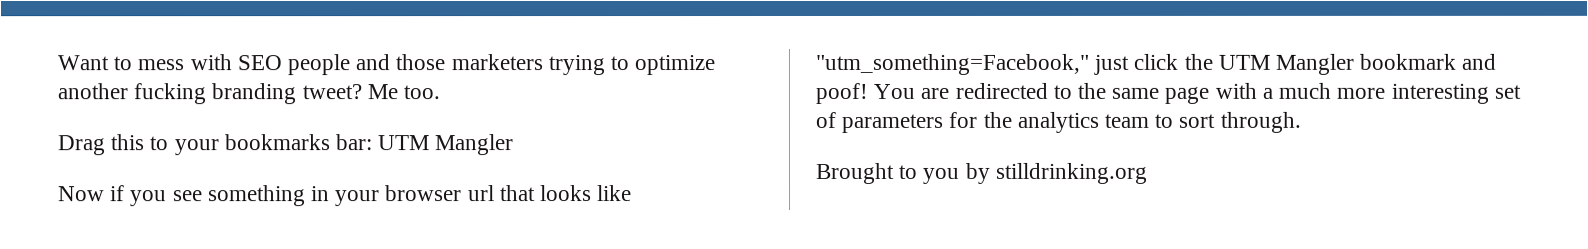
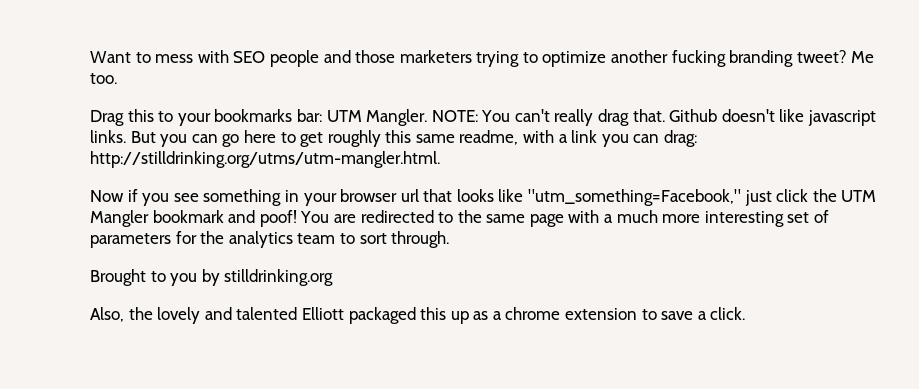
[435,134,515,156] Mangler -> [366,109,877,126] [90,130,698,147] [90,151,440,168] Mangler. NOTE: You can't really drag that. Github doesn't like javascript links. But you can go here to get roughly this same readme, with a link you can drag: http://stilldrinking.org/utms/utm-mangler.html.
(1148, 173) none -> [90,307,746,324] // Also, the lovely and talented Elliott packaged this up as a chrome extension to save a click.

